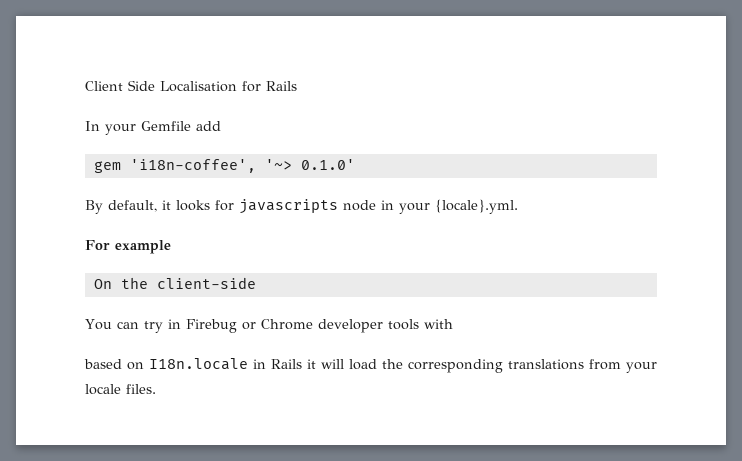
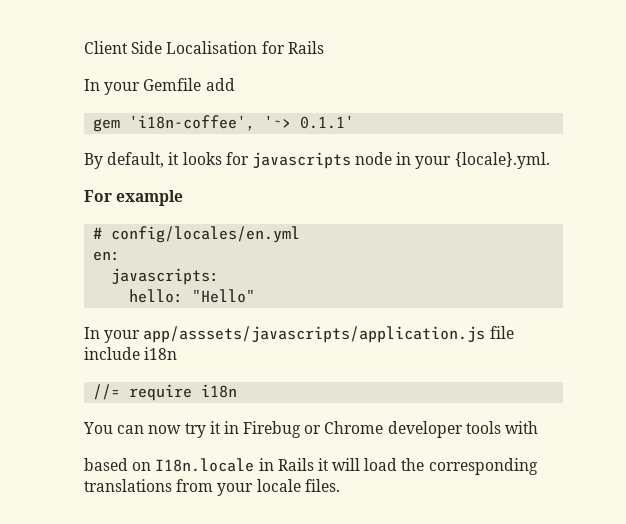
[300,159,355,170] 0.1.0' -> [300,115,355,129] 0.1.1'
[93,277,256,289] On the client-side -> [93,226,301,243] [93,251,121,261] [111,268,220,285] [129,289,256,303] [84,326,514,343] [84,347,178,360] [93,384,238,401] # config/locales/en.yml // en: // javascripts: // hello: "Hello" // In your app/asssets/javascripts/application.js file include i18n // //= require i18n
[143,321,163,333] try -> [148,421,221,438] now try it

